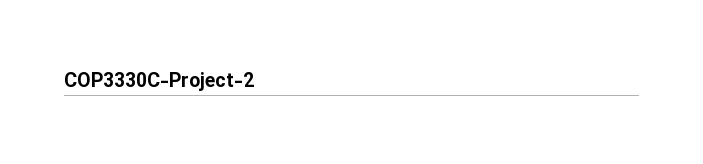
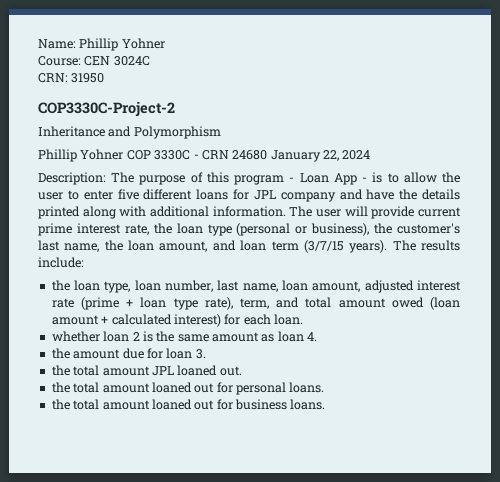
[64,72,254,91] COP3330C-Project-2 -> [38,38,165,51] [38,56,150,66] [38,73,105,83] [38,101,175,117] [38,126,221,139] [38,149,371,162] [38,172,460,185] [38,189,460,202] [38,206,462,219] [38,223,460,236] [38,240,461,253] [38,257,84,268] [51,280,461,293] [51,297,460,310] [51,314,303,327] [51,331,318,342] [51,348,206,359] [51,365,242,376] [51,382,325,395] [51,399,326,410] Name: Phillip Yohner // Course: CEN 3024C // CRN: 31950 // COP3330C-Project-2 // Inheritance and Polymorphism // Phillip Yohner COP 3330C - CRN 24680 January 22, 2024 // Description: The purpose of this program - Loan App - is to allow the user to enter five different loans for JPL company and have the details printed along with additional information. The user will provide current prime interest rate, the loan type (personal or business), the customer's last name, the loan amount, and loan term (3/7/15 years). The results include: // the loan type, loan number, last name, loan amount, adjusted interest rate (prime + loan type rate), term, and total amount owed (loan amount + calculated interest) for each loan. // whether loan 2 is the same amount as loan 4. // the amount due for loan 3. // the total amount JPL loaned out. // the total amount loaned out for personal loans. // the total amount loaned out for business loans.

